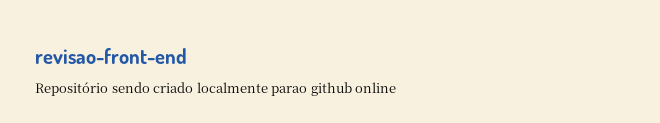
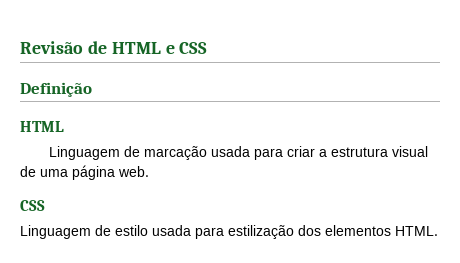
[35,48,187,64] [35,82,397,96] revisao-front-end // Repositório sendo criado localmente parao github online -> [20,41,208,54] [20,82,92,97] [20,121,64,132] [48,146,428,160] [20,165,149,180] [20,200,45,211] [20,225,438,239] Revisão de HTML e CSS // Definição // HTML // Linguagem de marcação usada para criar a estrutura visual de uma página web. // CSS // Linguagem de estilo usada para estilização dos elementos HTML.

